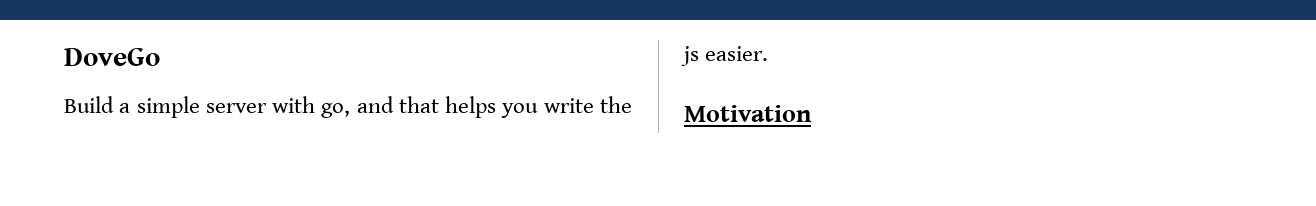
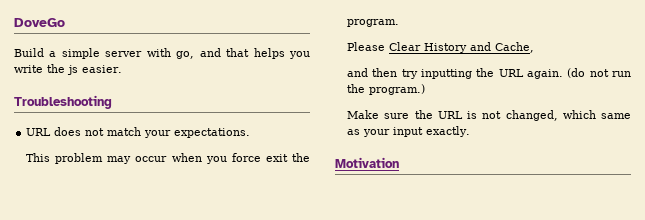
(769, 53) none -> [14,95,112,109] [26,127,251,138] [26,153,310,164] [347,19,400,27] [347,42,535,53] [347,68,631,79] [347,84,426,95] [347,110,631,121] [347,126,471,137] // Troubleshooting // URL does not match your expectations. // This problem may occur when you force exit the program. // Please Clear History and Cache, // and then try inputting the URL again. (do not run the program.) // Make sure the URL is not changed, which same as your input exactly.

